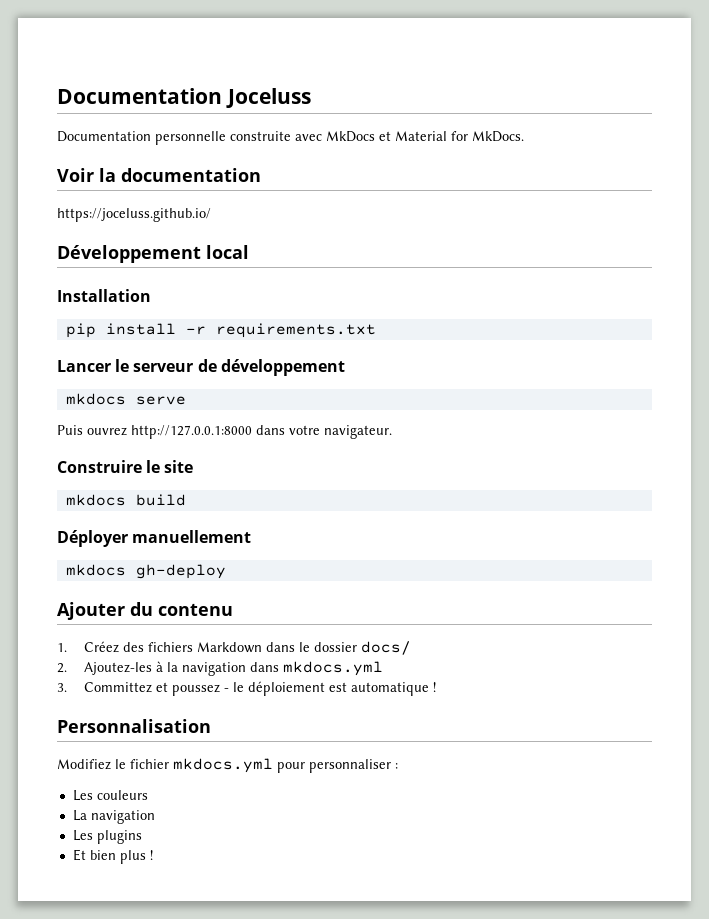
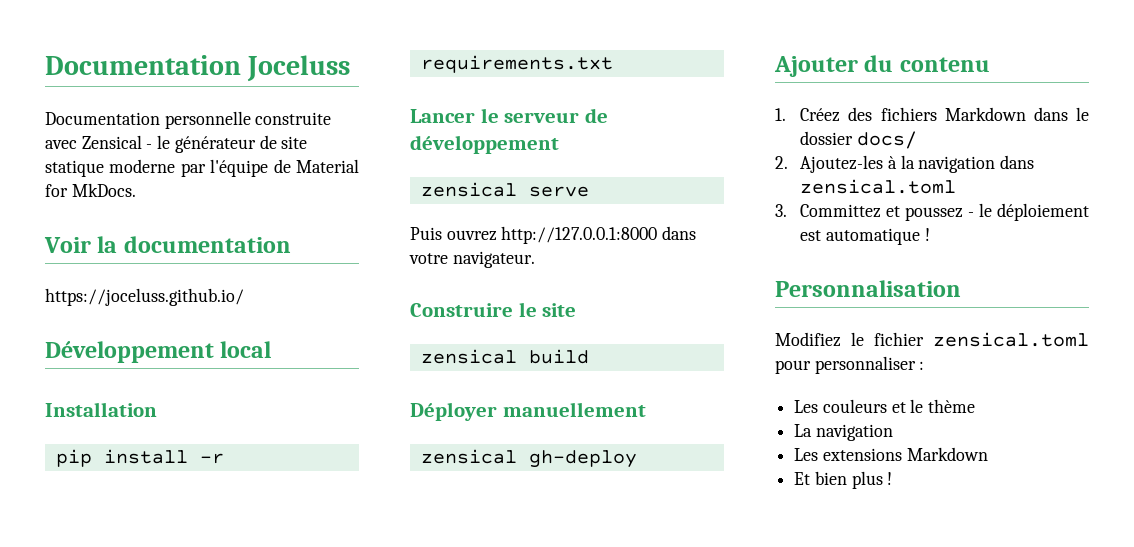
[326,131,391,142] MkDocs et -> [81,135,308,153] [45,159,291,177] Zensical - le générateur de site statique moderne par l'équipe de
[65,393,126,405] mkdocs -> [420,182,517,197] zensical
[65,494,126,506] mkdocs -> [420,349,517,364] zensical
[65,564,126,576] mkdocs -> [420,449,517,464] zensical
[283,661,384,676] mkdocs.yml -> [800,179,957,194] zensical.toml
[173,758,273,773] mkdocs.yml -> [933,332,1089,347] zensical.toml
(148, 795) none -> [891,399,976,413] et le thème
[96,830,142,844] plugins -> [822,447,988,461] extensions Markdown

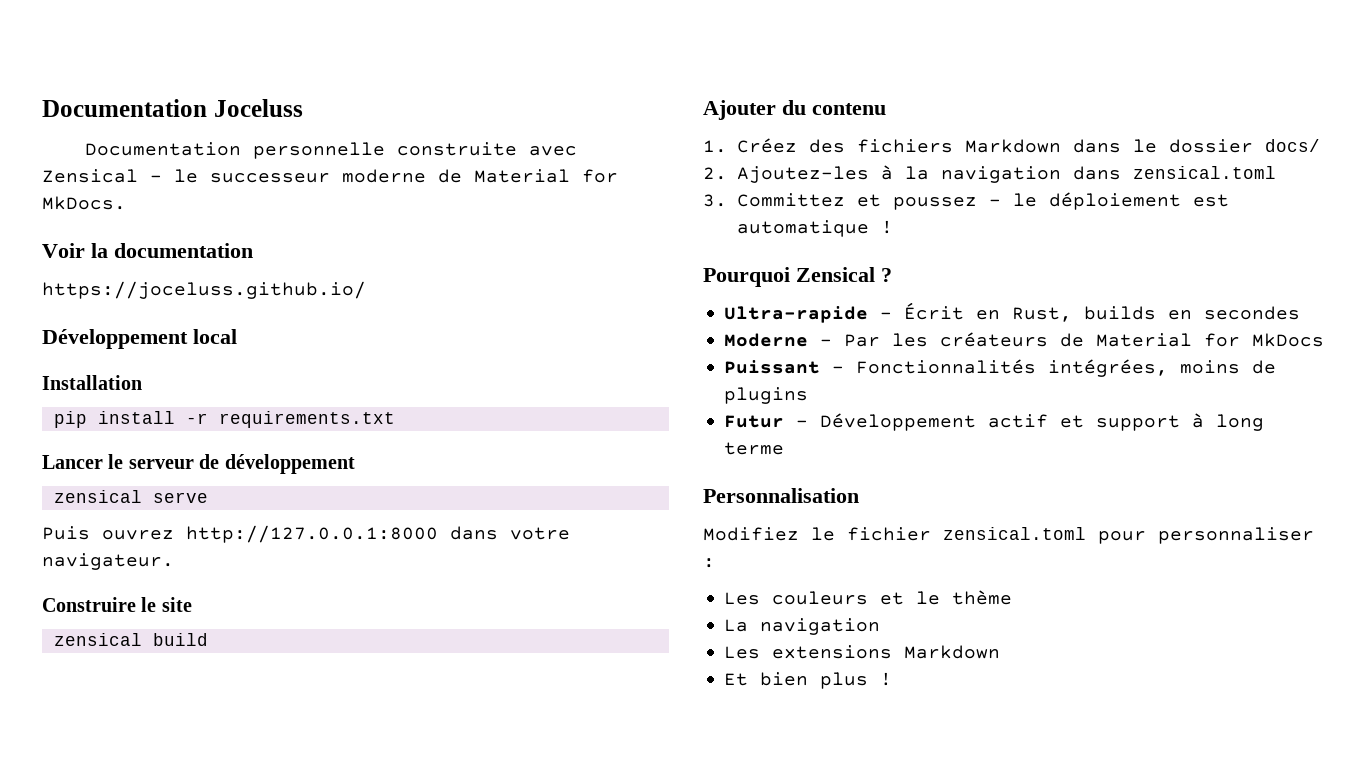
[174,135,308,153] [45,159,269,177] générateur de site statique moderne par l'équipe -> [210,169,426,183] successeur moderne
[410,402,646,421] [420,449,637,468] // Déployer manuellement // zensical gh-deploy -> (208, 639) none
(930, 234) none -> [703,267,892,287] [724,302,1301,323] [724,332,1325,347] [724,359,1277,377] [724,387,809,404] [724,413,1265,431] [724,442,785,455] // Pourquoi Zensical ? // Ultra-rapide - Écrit en Rust, builds en secondes // Moderne - Par les créateurs de Material for MkDocs // Puissant - Fonctionnalités intégrées, moins de plugins // Futur - Développement actif et support à long terme

